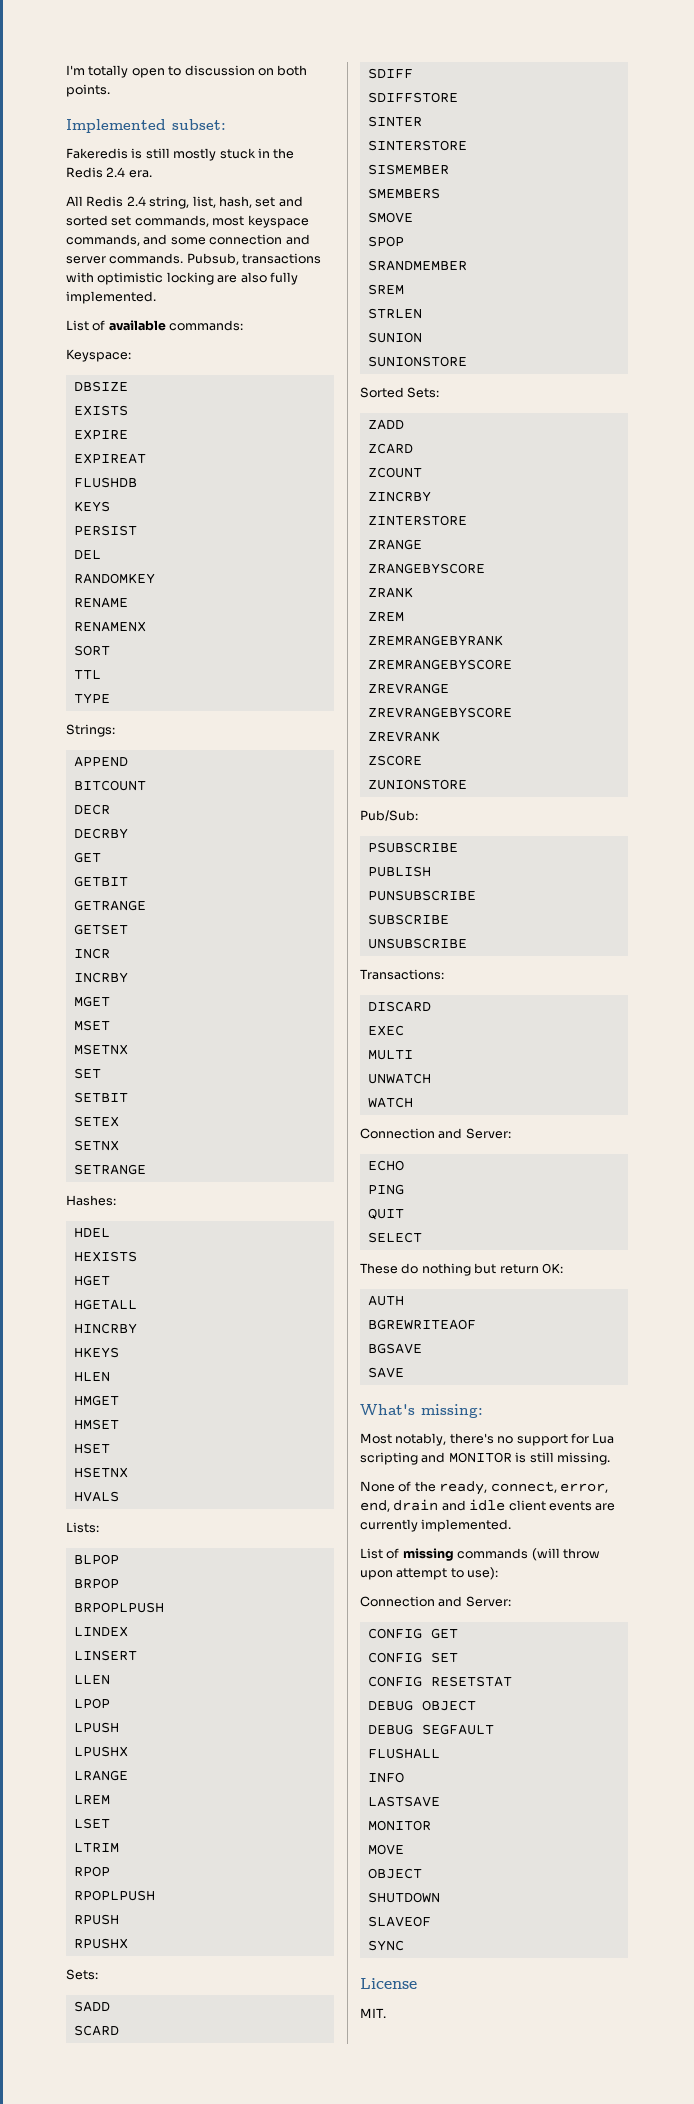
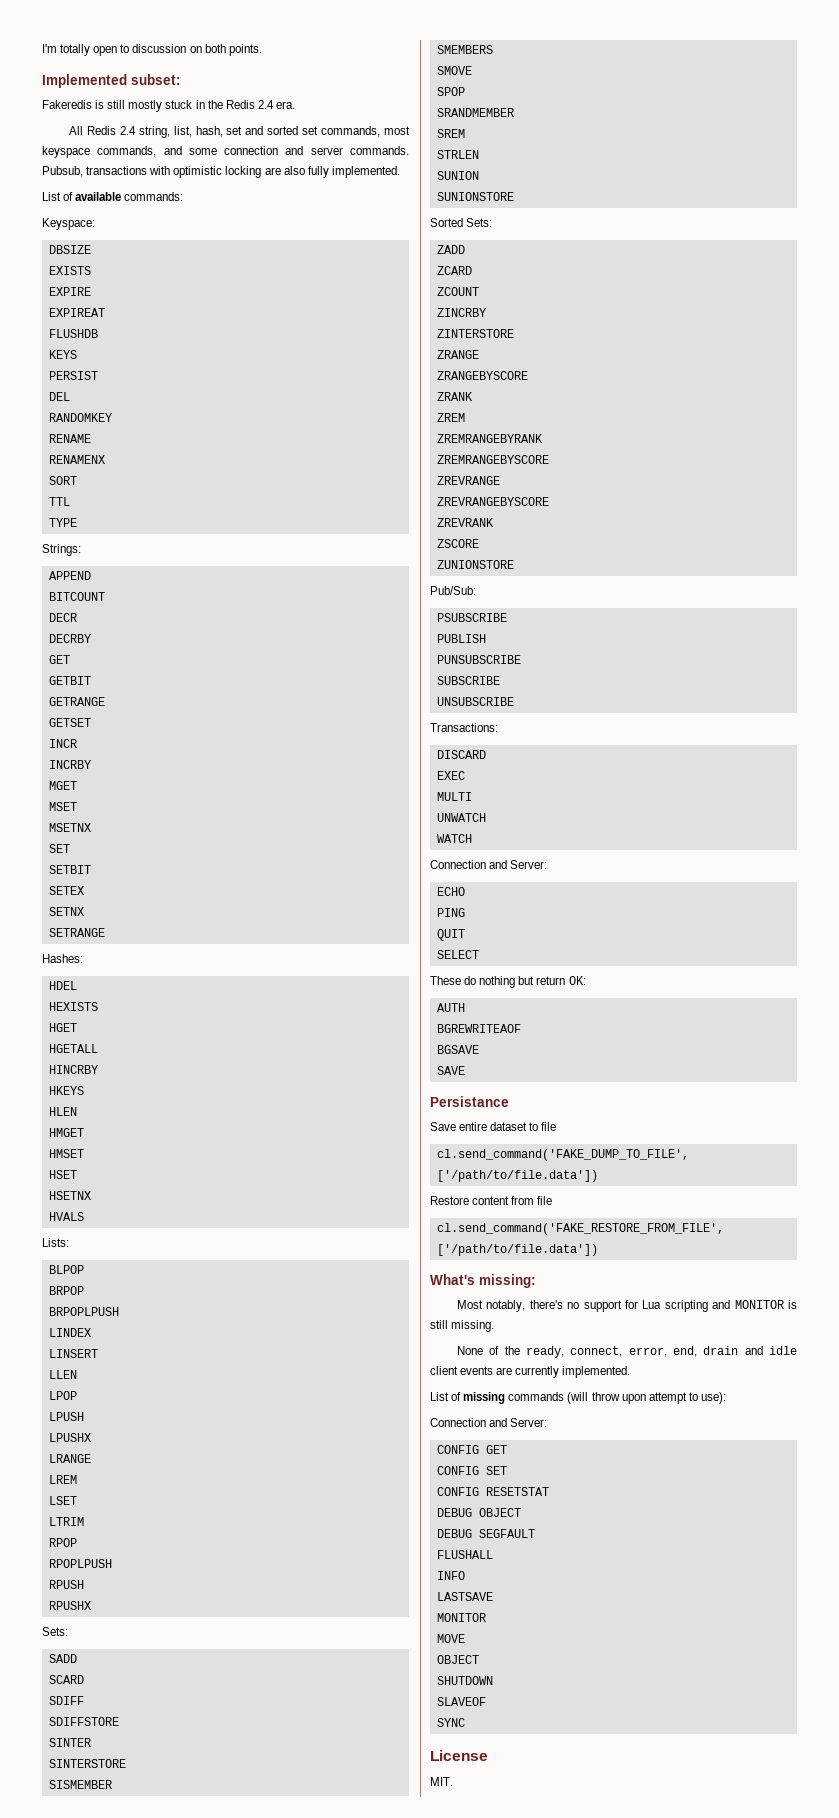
(404, 1372) none -> [430,1096,509,1107] [430,1122,557,1131] [436,1149,689,1161] [436,1170,598,1182] [430,1196,553,1205] [436,1223,724,1235] [436,1244,598,1256] // Persistance // Save entire dataset to file // cl.send_command('FAKE_DUMP_TO_FILE', ['/path/to/file.data']) // Restore content from file // cl.send_command('FAKE_RESTORE_FROM_FILE', ['/path/to/file.data'])

